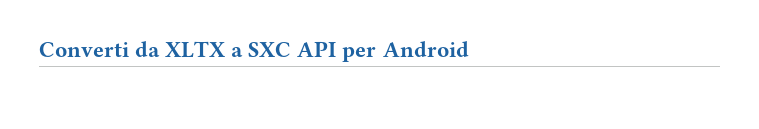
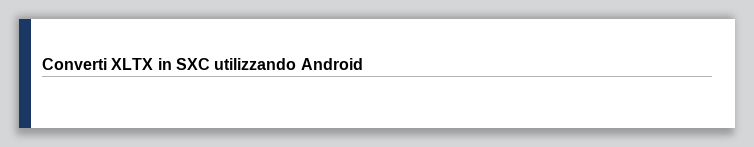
[135,41,377,62] da XLTX a SXC API per -> [111,58,297,70] XLTX in SXC utilizzando

